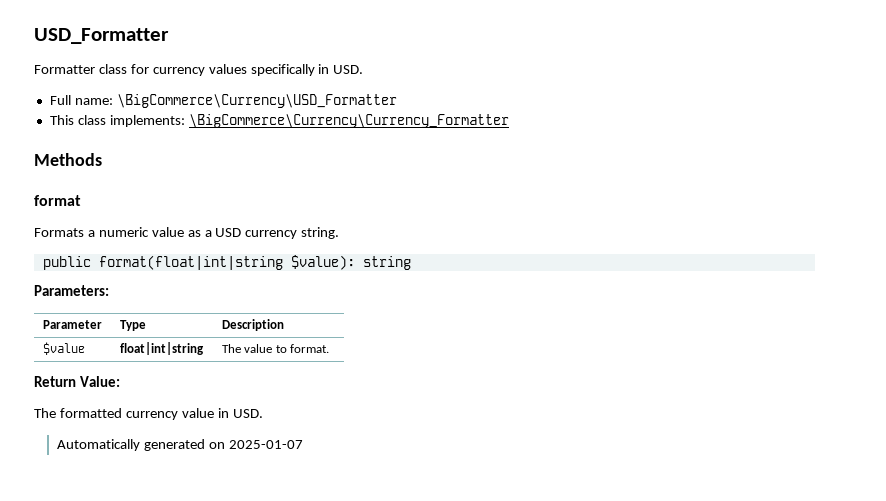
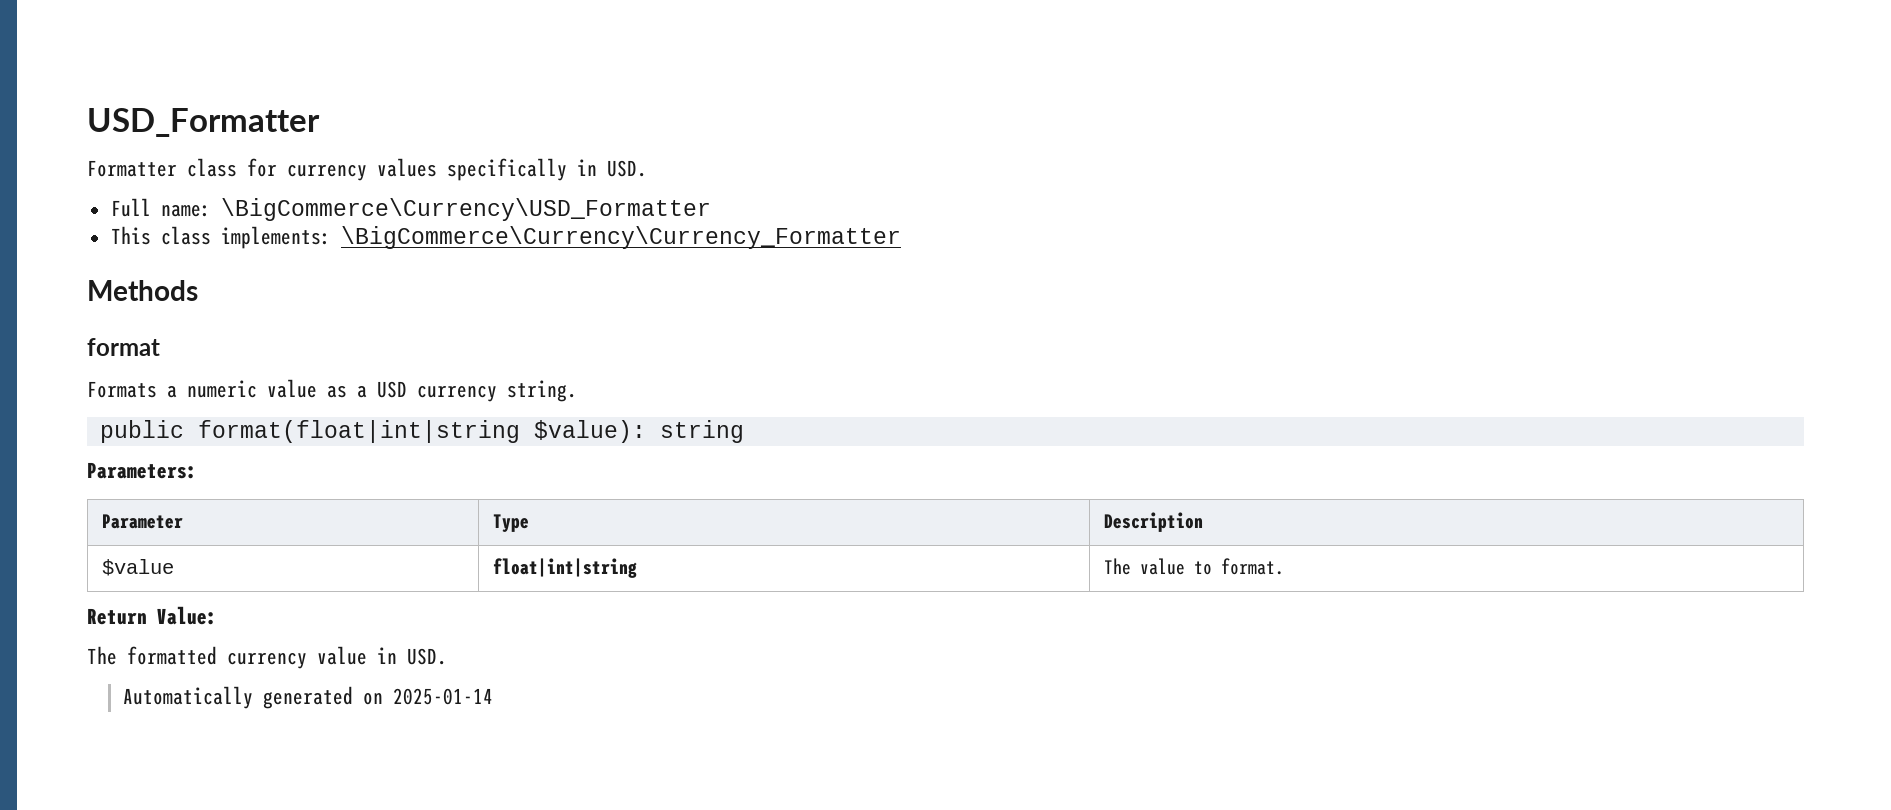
[228,440,303,449] 2025-01-07 -> [393,688,494,705] 2025-01-14

